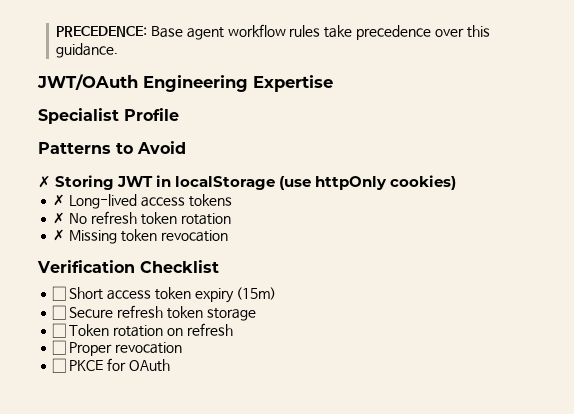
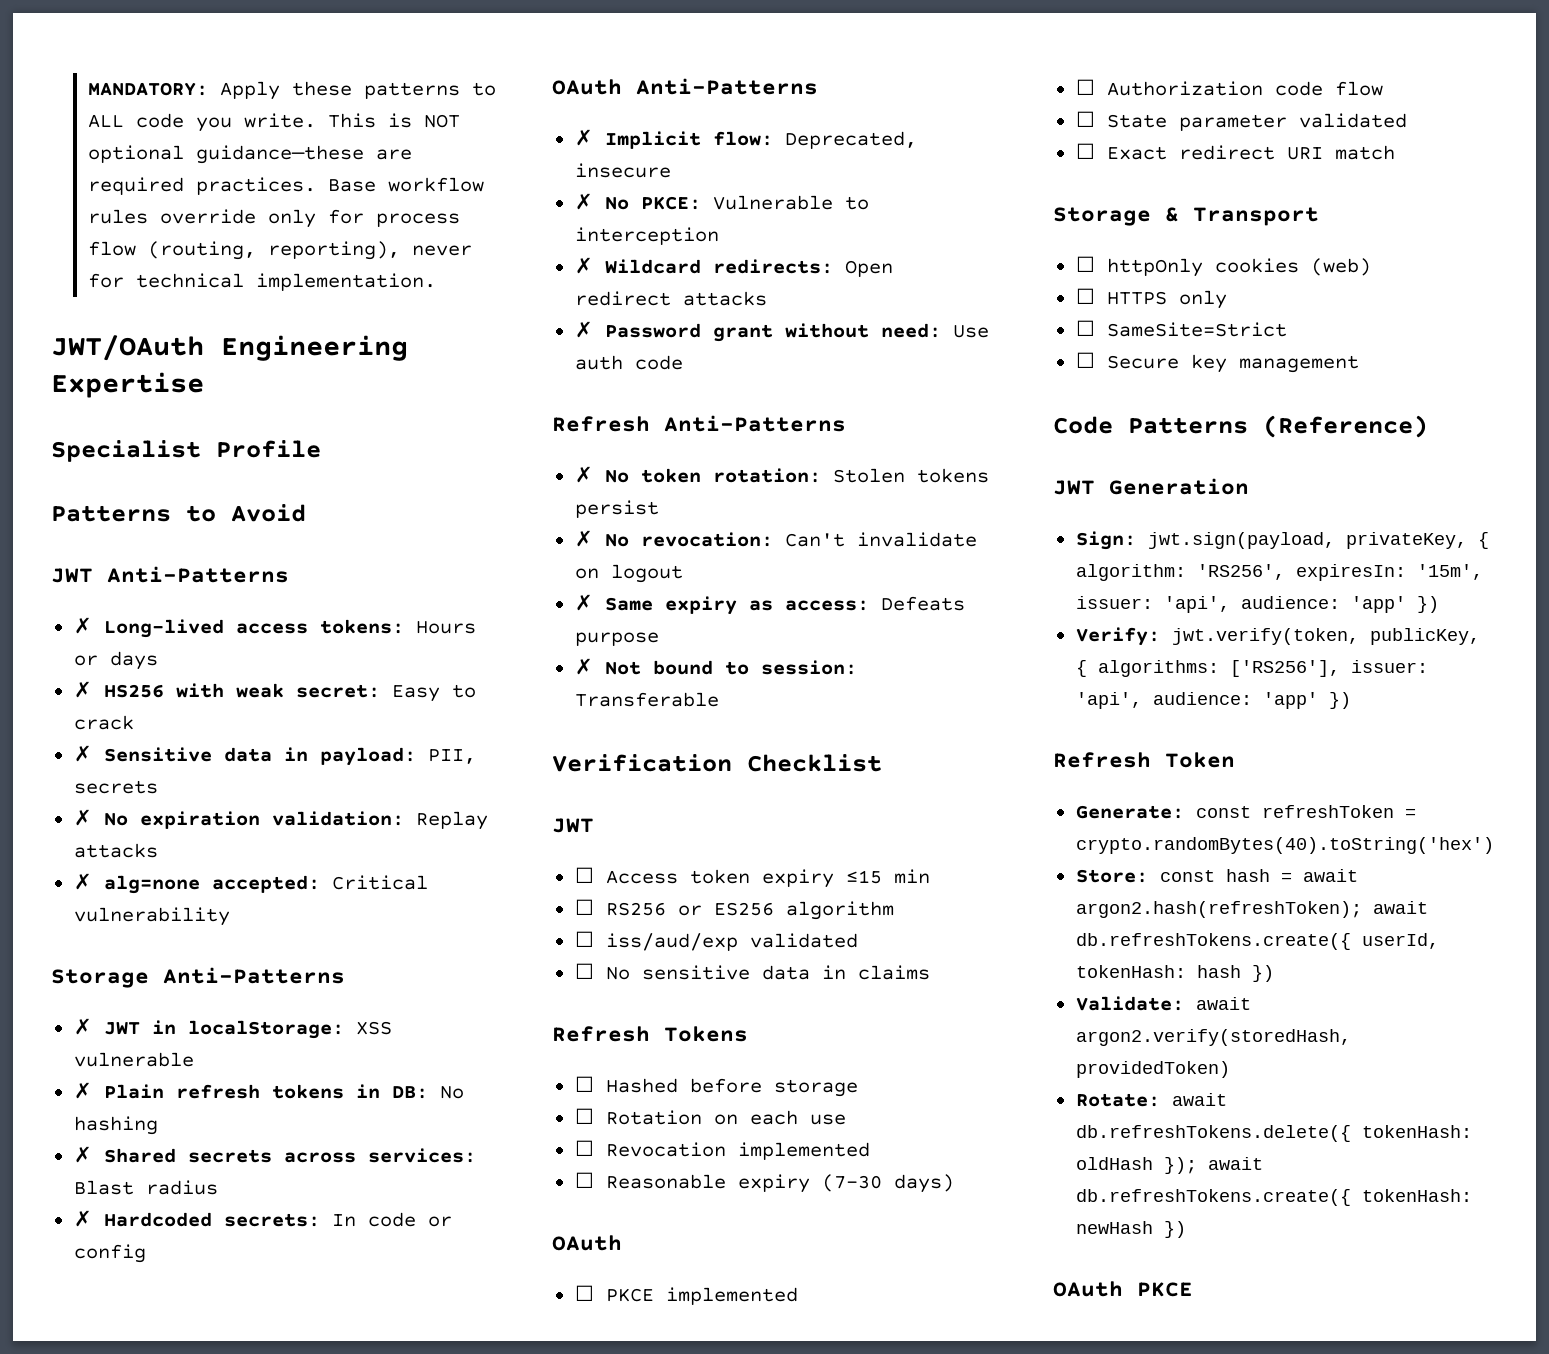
[56,24,490,40] [56,43,119,58] PRECEDENCE: Base agent workflow rules take precedence over this guidance. -> [87,81,496,100] [87,113,460,132] [87,145,412,164] [87,177,484,195] [87,209,460,228] [87,241,472,260] [87,273,436,291] MANDATORY: Apply these patterns to ALL code you write. This is NOT optional guidance—these are required practices. Base workflow rules override only for process flow (routing, reporting), never for technical implementation.
[38,175,457,190] [53,194,232,209] [53,211,231,225] [53,229,228,244] ✗ Storing JWT in localStorage (use httpOnly cookies) // ✗ Long-lived access tokens // ✗ No refresh token rotation // ✗ Missing token revocation -> [51,566,289,583] [73,617,476,638] [73,651,158,670] [73,681,476,702] [73,715,134,730] [73,745,476,766] [73,780,158,794] [73,809,488,830] [73,843,158,858] [73,873,428,894] [73,907,230,926] [51,967,345,988] [73,1018,392,1039] [73,1052,194,1067] [73,1082,464,1099] [73,1116,158,1135] [73,1146,476,1163] [73,1180,218,1195] [73,1210,452,1227] [73,1244,146,1263] [552,78,818,95] [574,129,917,149] [574,163,671,178] [574,193,869,210] [574,227,719,245] [574,257,893,277] [574,291,767,306] [574,321,989,342] [574,355,683,370] [552,415,846,432] [574,466,989,483] [574,500,659,518] [574,530,977,547] [574,564,683,583] [574,594,965,615] [574,632,659,646] [574,658,857,675] [574,692,719,707] JWT Anti-Patterns // ✗ Long-lived access tokens: Hours or days // ✗ HS256 with weak secret: Easy to crack // ✗ Sensitive data in payload: PII, secrets // ✗ No expiration validation: Replay attacks // ✗ alg=none accepted: Critical vulnerability // Storage Anti-Patterns // ✗ JWT in localStorage: XSS vulnerable // ✗ Plain refresh tokens in DB: No hashing // ✗ Shared secrets across services: Blast radius // ✗ Hardcoded secrets: In code or config // OAuth Anti-Patterns // ✗ Implicit flow: Deprecated, insecure // ✗ No PKCE: Vulnerable to interception // ✗ Wildcard redirects: Open redirect attacks // ✗ Password grant without need: Use auth code // Refresh Anti-Patterns // ✗ No token rotation: Stolen tokens persist // ✗ No revocation: Can't invalidate on logout // ✗ Same expiry as access: Defeats purpose // ✗ Not bound to session: Transferable
[52,286,277,303] [52,305,256,321] [52,323,233,338] [52,340,182,356] [52,358,170,373] // ☐ Short access token expiry (15m) // ☐ Secure refresh token storage // ☐ Token rotation on refresh // ☐ Proper revocation // ☐ PKCE for OAuth -> [552,818,594,833] [574,867,930,888] [574,899,894,920] [574,931,858,951] [574,963,930,980] [552,1026,748,1042] [574,1076,858,1097] [574,1108,846,1125] [574,1140,870,1160] [574,1172,954,1193] [552,1235,622,1251] [574,1285,798,1305] [1075,79,1383,96] [1075,111,1407,131] [1075,143,1395,160] [1053,207,1319,226] [1075,256,1371,277] [1075,288,1227,309] [1075,320,1287,337] [1075,352,1359,373] [1053,415,1428,438] [1053,478,1249,495] [1075,531,1489,550] [1075,564,1483,581] [1075,596,1439,613] [1075,627,1480,646] [1075,660,1428,677] [1075,692,1351,709] [1053,752,1235,768] [1075,805,1416,819] [1075,837,1494,854] [1075,869,1358,883] [1075,901,1428,918] [1075,933,1439,950] [1075,965,1274,982] [1075,996,1251,1011] [1075,1029,1351,1046] [1075,1061,1230,1078] [1075,1093,1227,1107] [1075,1125,1472,1142] [1075,1157,1263,1174] [1075,1189,1472,1206] [1075,1221,1186,1238] [1053,1281,1193,1297] // JWT // ☐ Access token expiry ≤15 min // ☐ RS256 or ES256 algorithm // ☐ iss/aud/exp validated // ☐ No sensitive data in claims // Refresh Tokens // ☐ Hashed before storage // ☐ Rotation on each use // ☐ Revocation implemented // ☐ Reasonable expiry (7-30 days) // OAuth // ☐ PKCE implemented // ☐ Authorization code flow // ☐ State parameter validated // ☐ Exact redirect URI match // Storage & Transport // ☐ httpOnly cookies (web) // ☐ HTTPS only // ☐ SameSite=Strict // ☐ Secure key management // Code Patterns (Reference) // JWT Generation // Sign: jwt.sign(payload, privateKey, { algorithm: 'RS256', expiresIn: '15m', issuer: 'api', audience: 'app' }) // Verify: jwt.verify(token, publicKey, { algorithms: ['RS256'], issuer: 'api', audience: 'app' }) // Refresh Token // Generate: const refreshToken = crypto.randomBytes(40).toString('hex') // Store: const hash = await argon2.hash(refreshToken); await db.refreshTokens.create({ userId, tokenHash: hash }) // Validate: await argon2.verify(storedHash, providedToken) // Rotate: await db.refreshTokens.delete({ tokenHash: oldHash }); await db.refreshTokens.create({ tokenHash: newHash }) // OAuth PKCE

